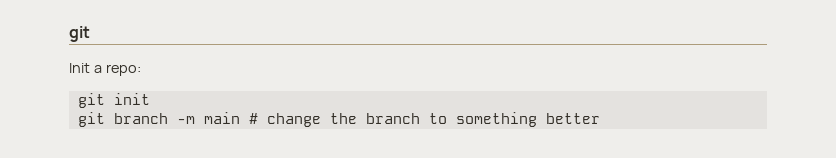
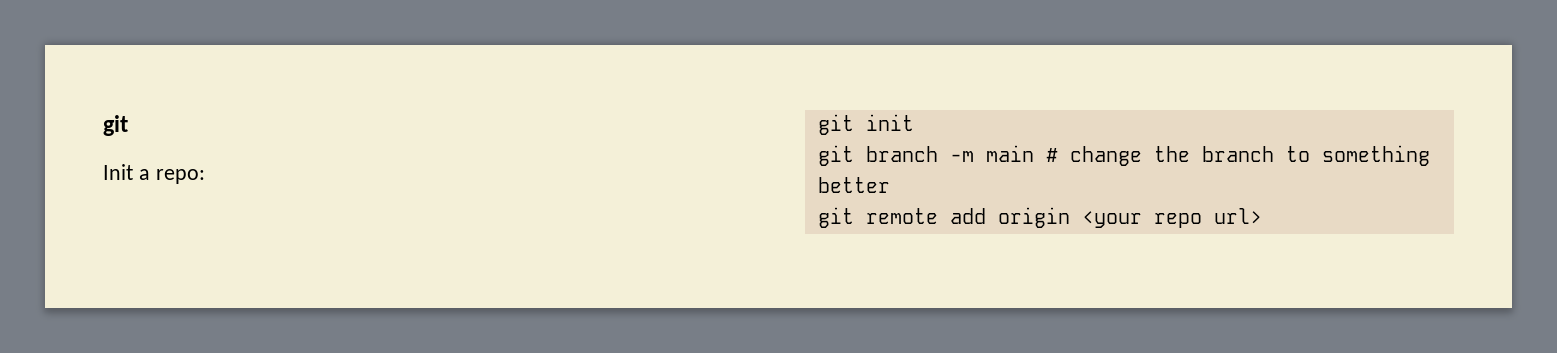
(600, 118) none -> [817,207,1262,228] // git remote add origin <your repo url>

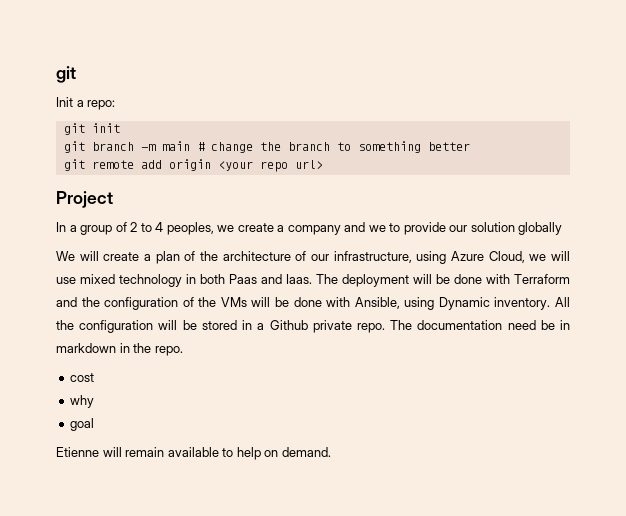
(1262, 216) none -> [56,191,113,208] [56,222,563,235] [56,251,570,264] [56,274,570,287] [56,297,570,310] [56,320,571,333] [56,343,183,356] [70,373,95,382] [70,395,95,408] [70,418,95,431] [56,447,331,460] // Project // In a group of 2 to 4 peoples, we create a company and we to provide our solution globally // We will create a plan of the architecture of our infrastructure, using Azure Cloud, we will use mixed technology in both Paas and Iaas. The deployment will be done with Terraform and the configuration of the VMs will be done with Ansible, using Dynamic inventory. All the configuration will be stored in a Github private repo. The documentation need be in markdown in the repo. // cost // why // goal // Etienne will remain available to help on demand.

